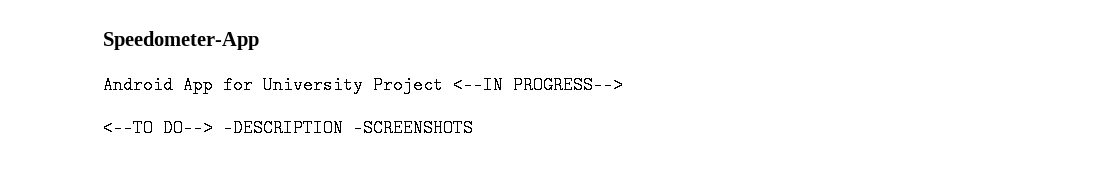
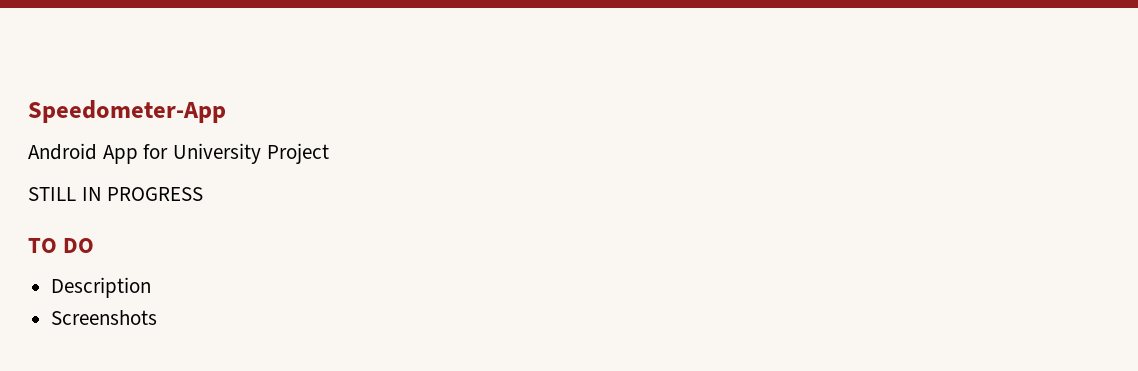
[453,76,623,94] [103,119,473,137] <--IN PROGRESS--> // <--TO DO--> -DESCRIPTION -SCREENSHOTS -> [28,187,204,201] [28,238,95,253] [51,277,152,298] [51,310,158,325] // STILL IN PROGRESS // TO DO // Description // Screenshots

